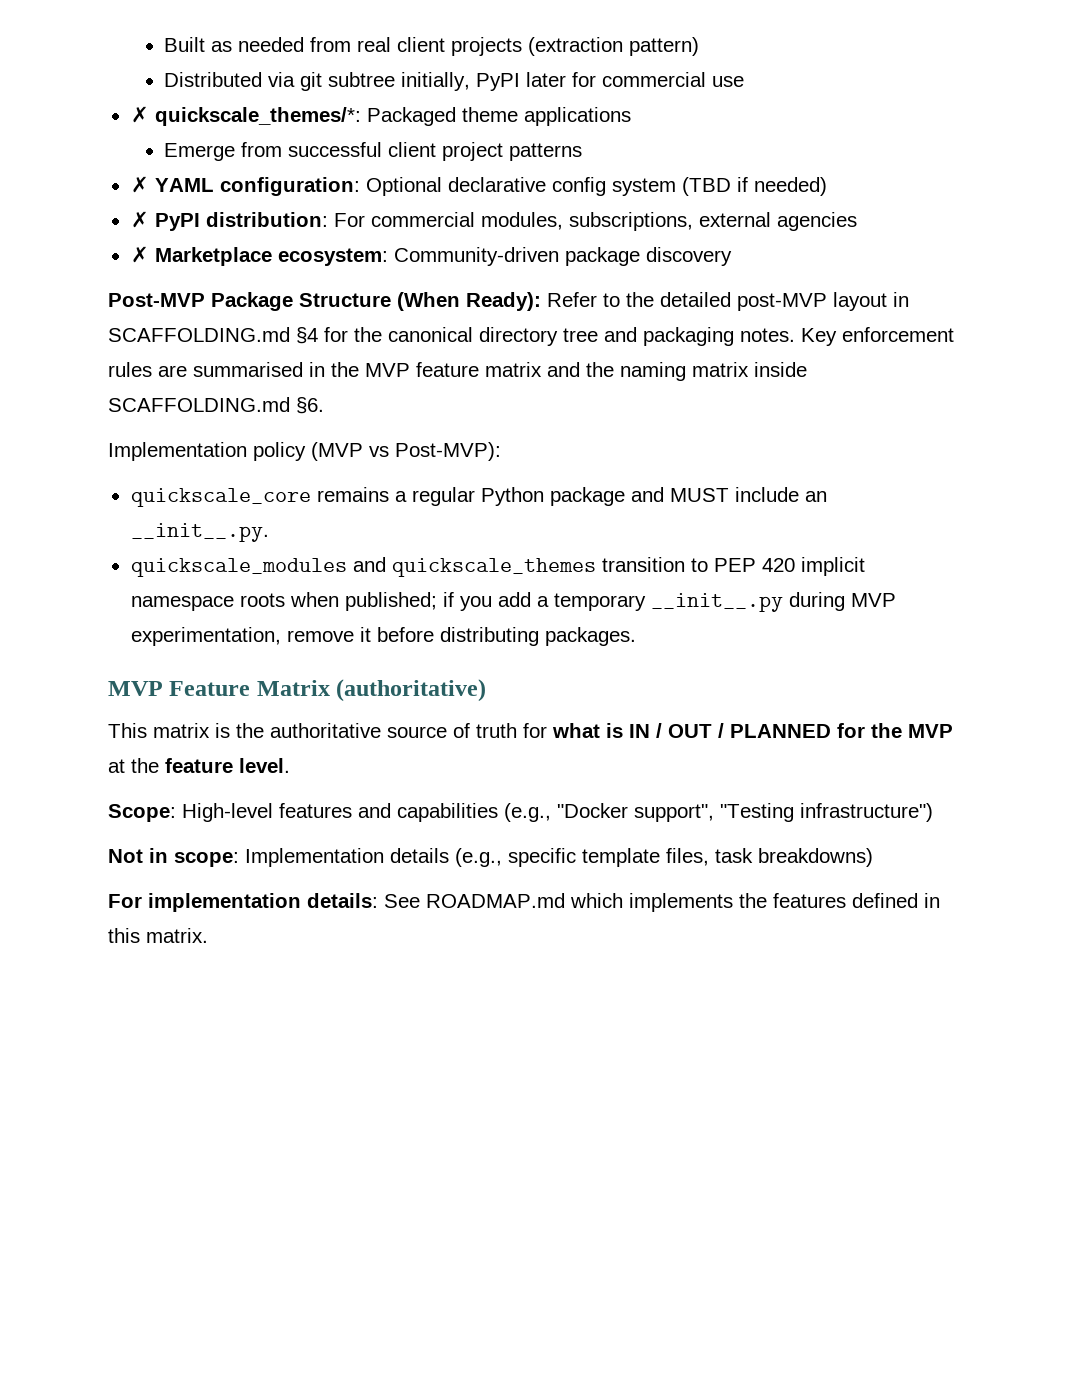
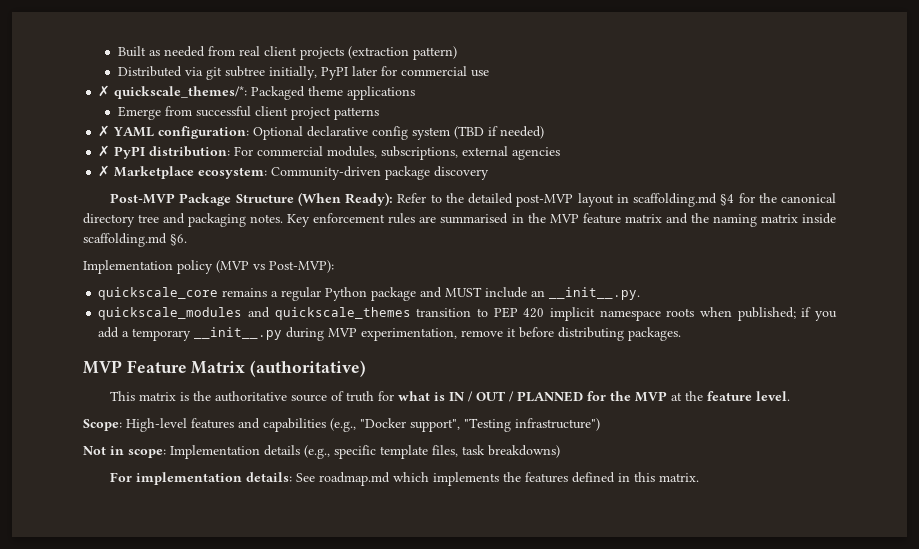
[108,327,290,342] SCAFFOLDING.md -> [633,193,718,207] scaffolding.md
[108,397,290,412] SCAFFOLDING.md -> [83,233,167,247] scaffolding.md
[426,893,565,908] ROADMAP.md -> [319,472,391,486] roadmap.md

